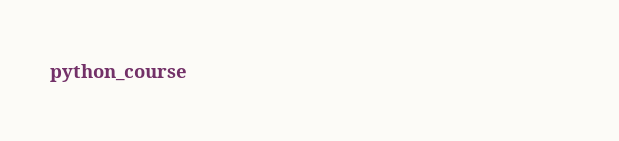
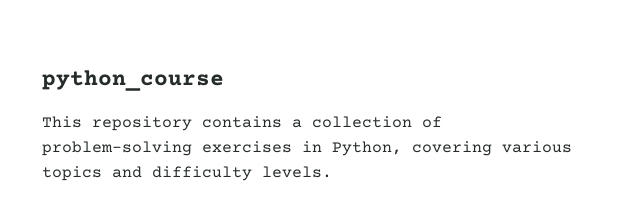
(187, 73) none -> [42,116,442,131] [42,141,572,156] [42,166,332,181] // This repository contains a collection of problem-solving exercises in Python, covering various topics and difficulty levels.

